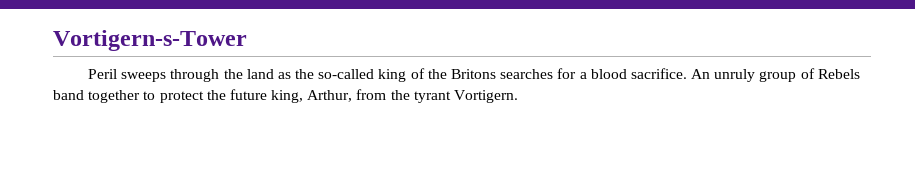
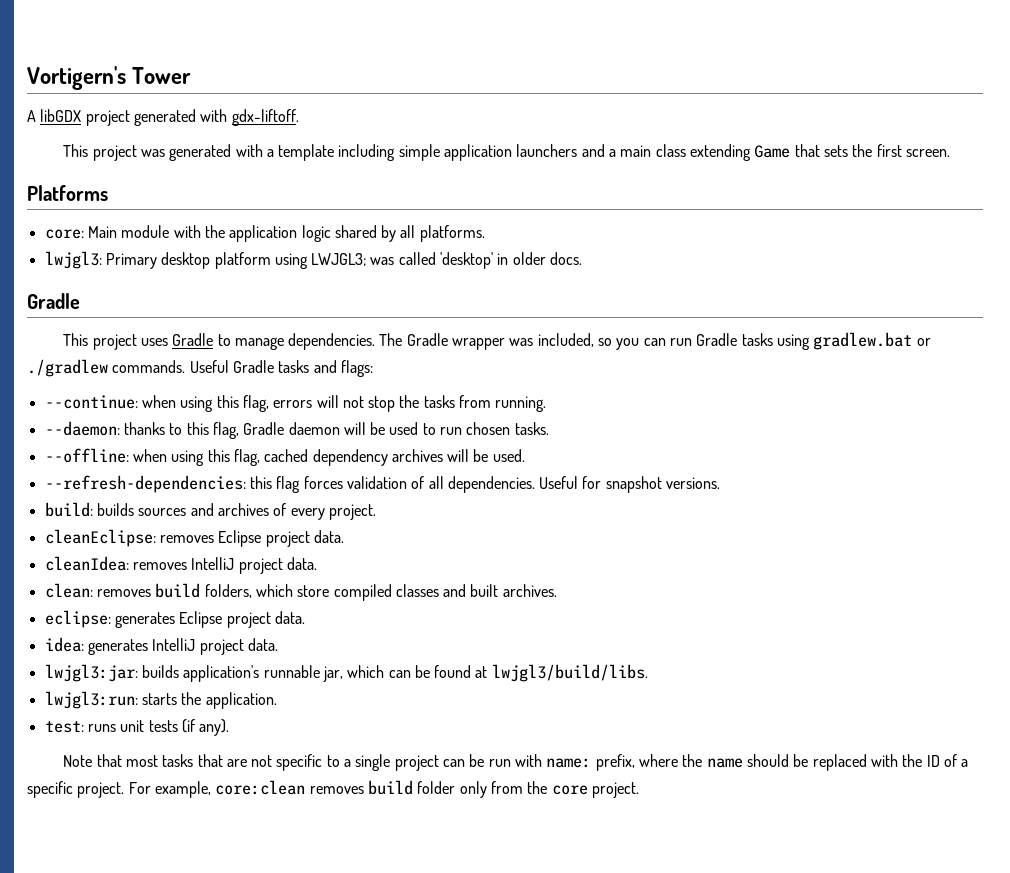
[53,30,247,51] [87,68,860,82] [53,89,519,103] Vortigern-s-Tower // Peril sweeps through the land as the so-called king of the Britons searches for a blood sacrifice. An unruly group of Rebels band together to protect the future king, Arthur, from the tyrant Vortigern. -> [27,66,192,90] [27,109,299,126] [63,144,950,161] [27,185,108,201] [44,225,485,242] [44,251,583,269] [27,293,80,309] [63,332,931,350] [27,359,373,377] [44,395,547,412] [44,421,549,439] [44,448,525,466] [44,475,721,493] [44,502,376,520] [44,529,344,547] [44,556,317,574] [44,583,557,601] [44,610,305,628] [44,637,278,655] [44,664,648,682] [44,691,277,709] [44,719,230,736] [63,754,969,771] [27,780,639,798] Vortigern's Tower // A libGDX project generated with gdx-liftoff. // This project was generated with a template including simple application launchers and a main class extending Game that sets the first screen. // Platforms // core: Main module with the application logic shared by all platforms. // lwjgl3: Primary desktop platform using LWJGL3; was called 'desktop' in older docs. // Gradle // This project uses Gradle to manage dependencies. The Gradle wrapper was included, so you can run Gradle tasks using gradlew.bat or ./gradlew commands. Useful Gradle tasks and flags: // --continue: when using this flag, errors will not stop the tasks from running. // --daemon: thanks to this flag, Gradle daemon will be used to run chosen tasks. // --offline: when using this flag, cached dependency archives will be used. // --refresh-dependencies: this flag forces validation of all dependencies. Useful for snapshot versions. // build: builds sources and archives of every project. // cleanEclipse: removes Eclipse project data. // cleanIdea: removes IntelliJ project data. // clean: removes build folders, which store compiled classes and built archives. // eclipse: generates Eclipse project data. // idea: generates IntelliJ project data. // lwjgl3:jar: builds application's runnable jar, which can be found at lwjgl3/build/libs. // lwjgl3:run: starts the application. // test: runs unit tests (if any). // Note that most tasks that are not specific to a single project can be run with name: prefix, where the name should be replaced with the ID of a specific project. For example, core:clean removes build folder only from the core project.

